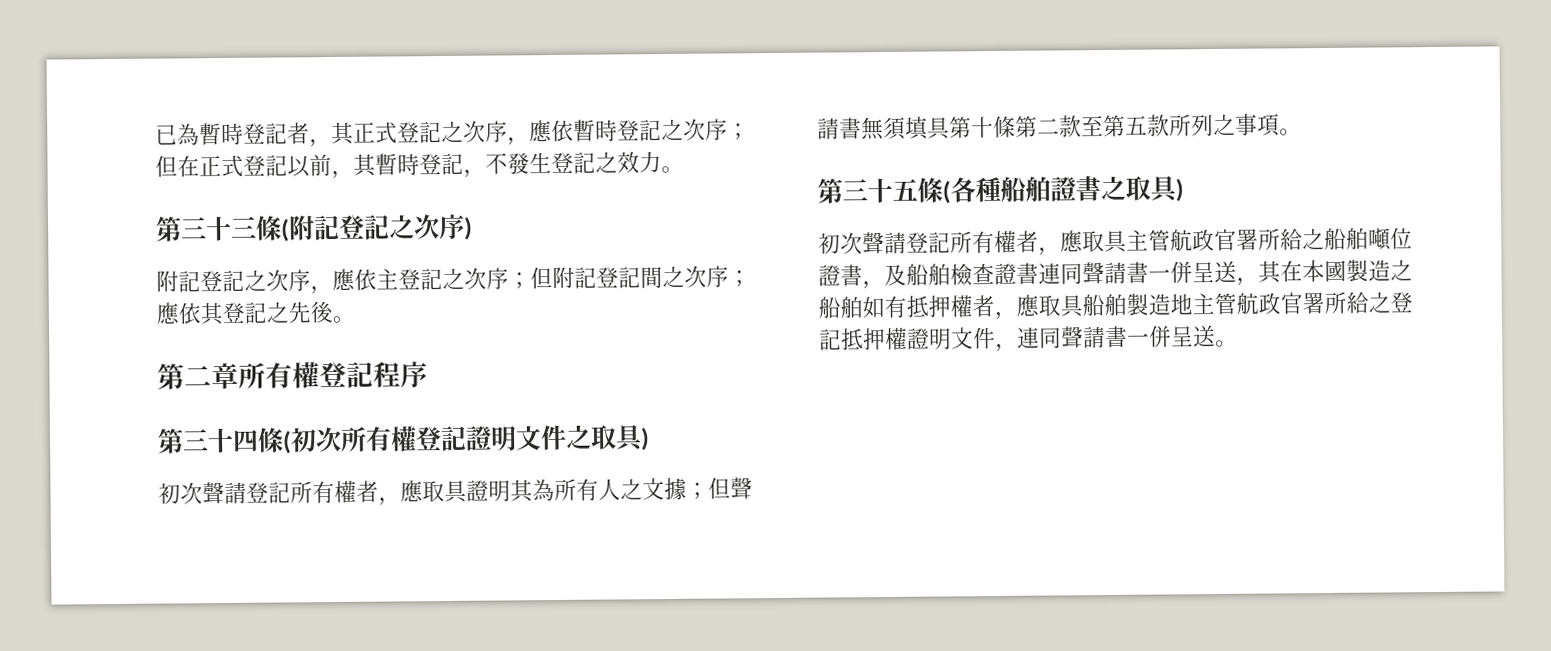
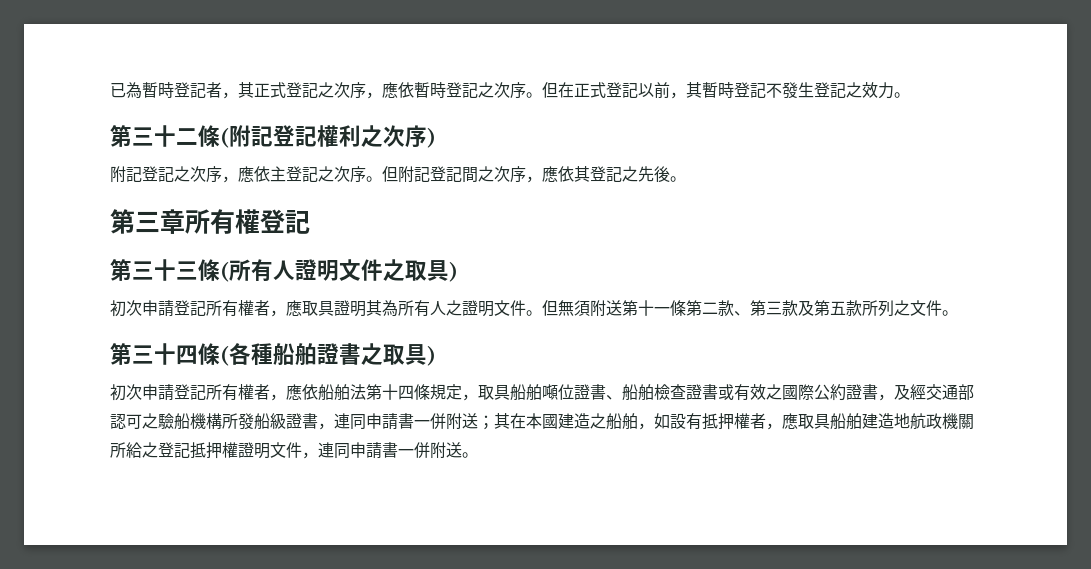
[727,123,750,140] ； -> [526,92,542,98] 。
[463,169,486,178] ， -> (766, 90) none
[230,216,257,238] 三 -> [176,128,198,145] 二
(390, 227) none -> [317,125,361,147] 權利
[508,272,531,289] ； -> [366,176,382,182] 。
[728,270,751,287] ； -> [526,176,542,183] ，
[184,365,212,387] 二 -> [135,211,160,233] 三
[373,361,428,388] [157,425,467,454] 程序 // 第三十四條(初次所有權登記 -> [110,259,295,282] // 第三十三條(所有人
[202,482,225,505] 聲 -> [142,300,158,316] 申
[642,477,753,501] [817,115,1104,141] 文據；但聲請書無須填具第十條第二款至 -> [462,300,814,317] 證明文件。但無須附送第十一條第二款、第三款及
[1235,113,1302,137] [817,177,918,204] 事項。 // 第三十五 -> [910,300,958,316] [110,343,198,365] 文件。 // 第三十四
[862,228,1325,256] 聲請登記所有權者，應取具主管航政官署所給之 -> [142,384,510,401] 申請登記所有權者，應依船舶法第十四條規定，取具
[862,264,907,290] ，及 -> [606,395,622,400] 、
[1038,260,1259,286] 連同聲請書一併呈送， -> [718,384,974,401] [110,413,494,430] 或有效之國際公約證書，及經交通部認可之驗船機構所發船級證書，連同申請書一併附送；
[1346,259,1369,282] 製 -> [558,413,574,429] 建
[862,296,885,319] 如 -> [638,413,686,430] ，如設
[1126,292,1325,316] 製造地主管航政官署 -> [862,413,974,430] 建造地航政機關
[1061,325,1194,349] 聲請書一併呈 -> [350,442,446,459] 申請書一併附

